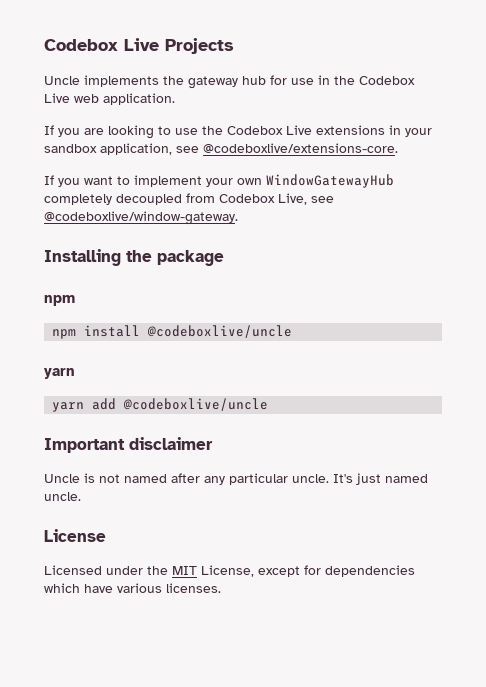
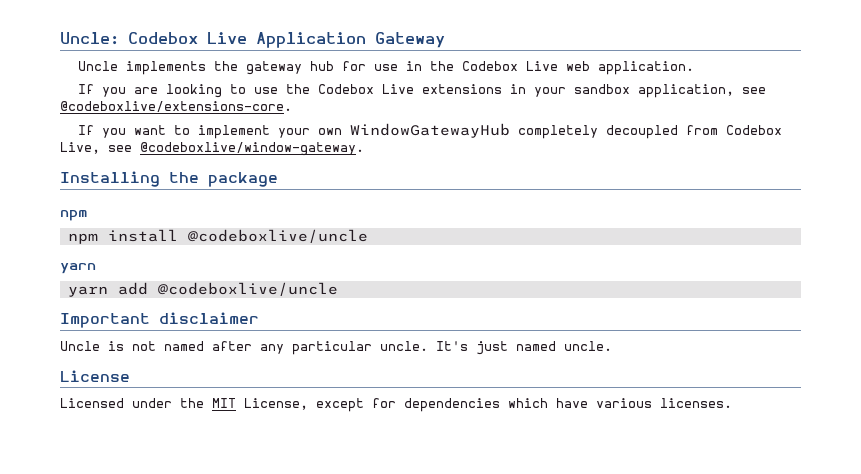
[44,38,234,54] Codebox Live Projects -> [60,32,445,48] Uncle: Codebox Live Application Gateway

